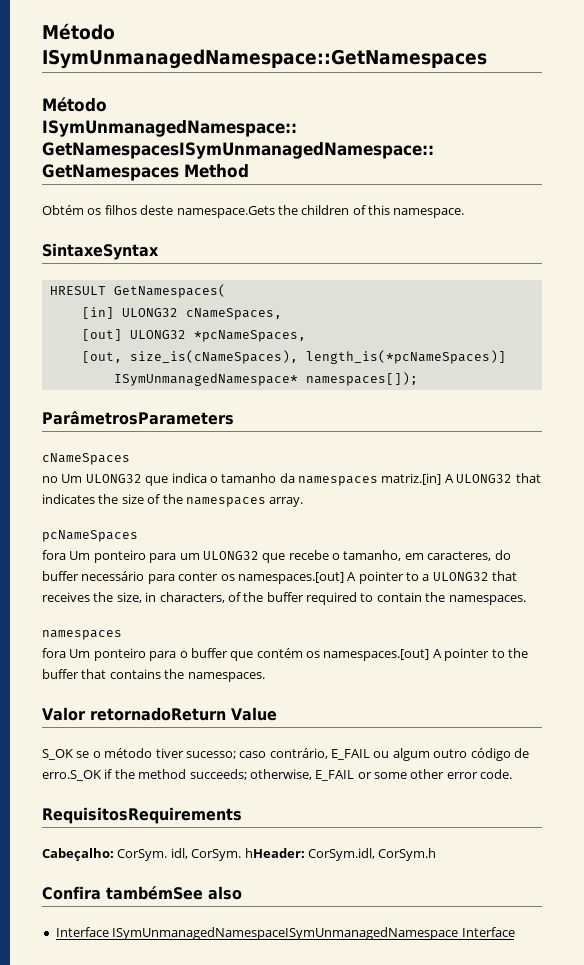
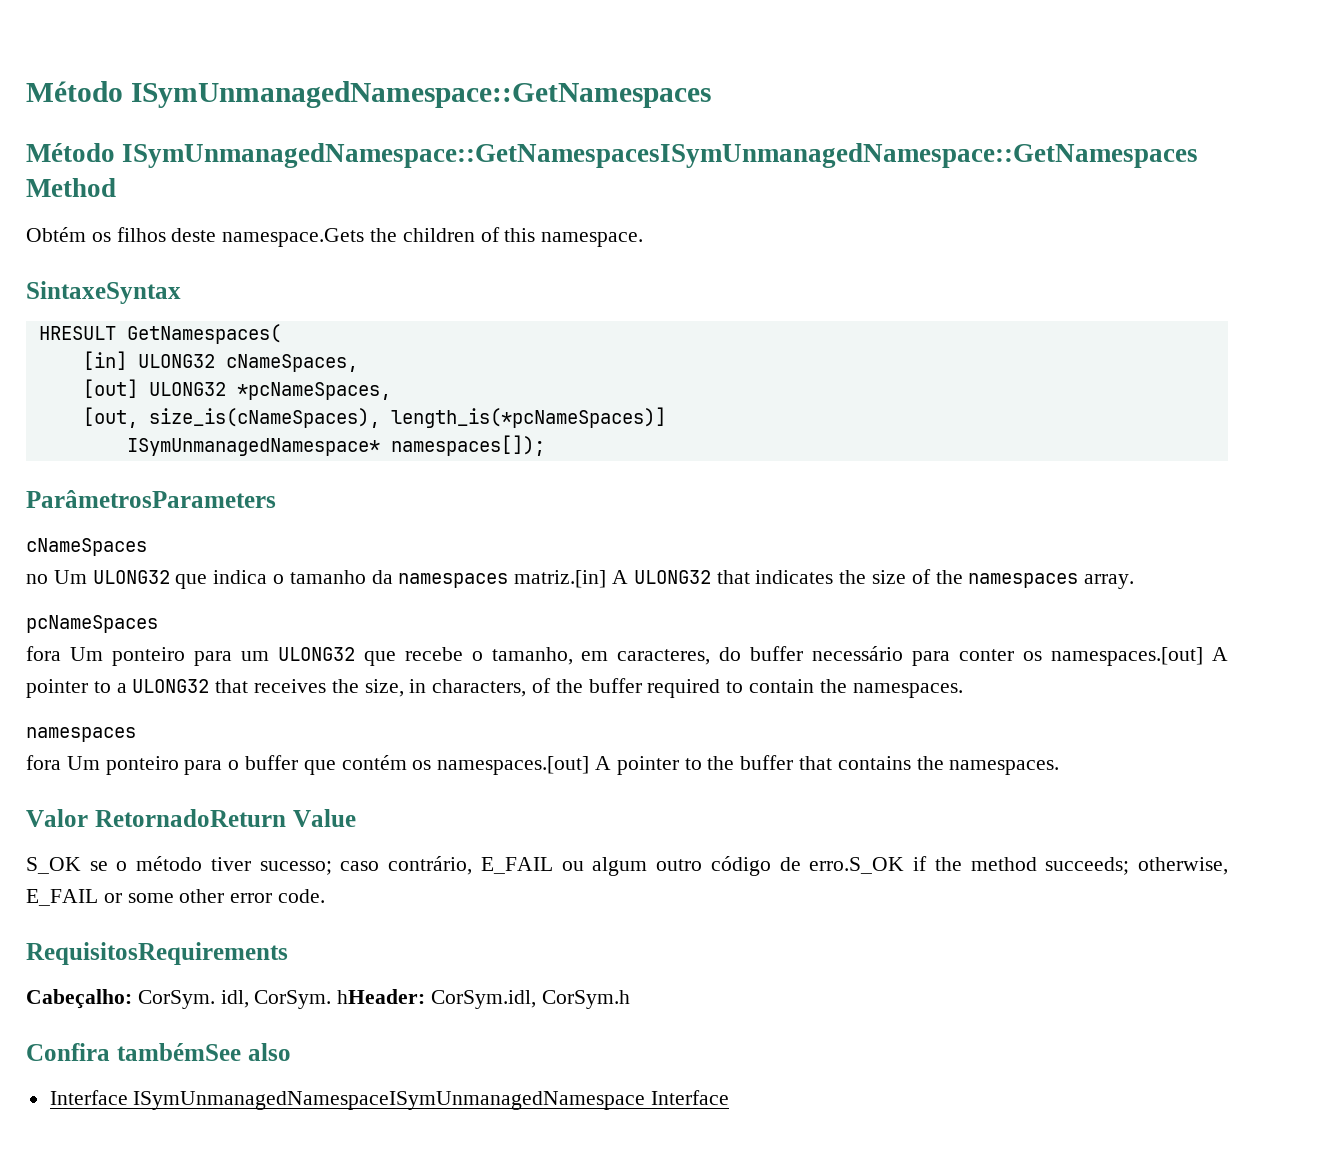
[89,707,226,721] retornadoReturn -> [94,809,286,827] RetornadoReturn

